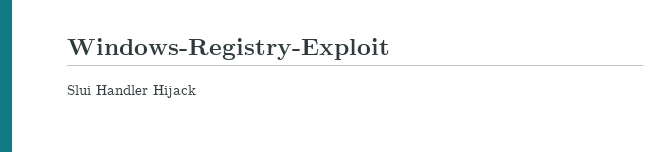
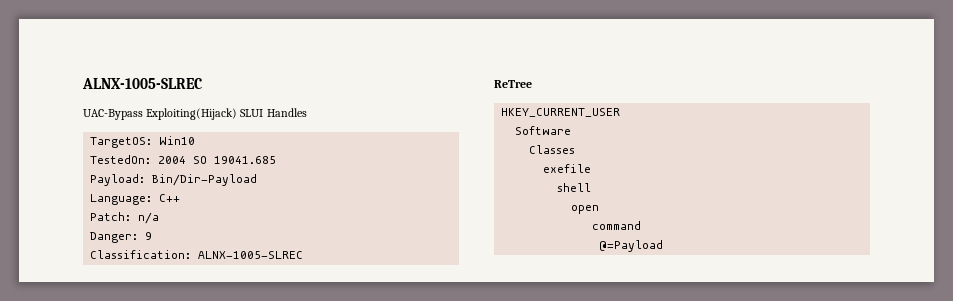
[67,38,390,60] [67,85,196,98] Windows-Registry-Exploit // Slui Handler Hijack -> [82,78,202,89] [83,108,307,120] [90,136,196,148] [90,155,277,164] [90,174,258,186] [90,194,181,205] [90,212,160,224] [90,232,153,243] [90,250,304,259] [494,80,532,88] [501,108,621,117] [515,126,572,135] [529,145,576,154] [543,164,592,173] [557,183,592,192] [571,205,600,214] [592,221,642,230] [599,240,664,252] ALNX-1005-SLREC // UAC-Bypass Exploiting(Hijack) SLUI Handles // TargetOS: Win10 // TestedOn: 2004 SO 19041.685 // Payload: Bin/Dir-Payload // Language: C++ // Patch: n/a // Danger: 9 // Classification: ALNX-1005-SLREC // ReTree // HKEY_CURRENT_USER // Software // Classes // exefile // shell // open // command // @=Payload

